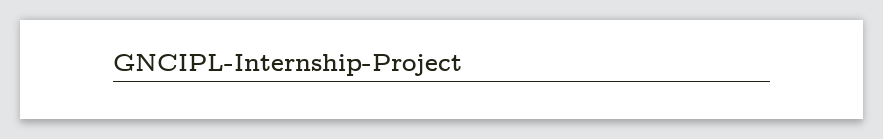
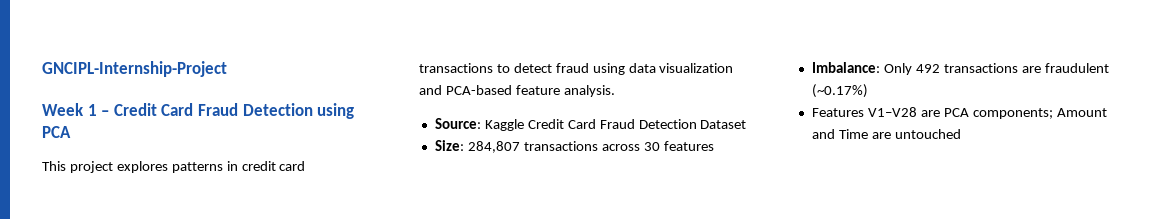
(462, 65) none -> [42,103,355,119] [42,126,71,138] [42,161,306,173] [419,63,734,75] [419,85,615,97] [434,118,747,131] [434,140,714,153] [811,62,1109,75] [811,84,868,98] [811,107,1107,119] [811,129,961,139] // Week 1 – Credit Card Fraud Detection using PCA // This project explores patterns in credit card transactions to detect fraud using data visualization and PCA-based feature analysis. // Source: Kaggle Credit Card Fraud Detection Dataset // Size: 284,807 transactions across 30 features // Imbalance: Only 492 transactions are fraudulent (~0.17%) // Features V1–V28 are PCA components; Amount and Time are untouched

